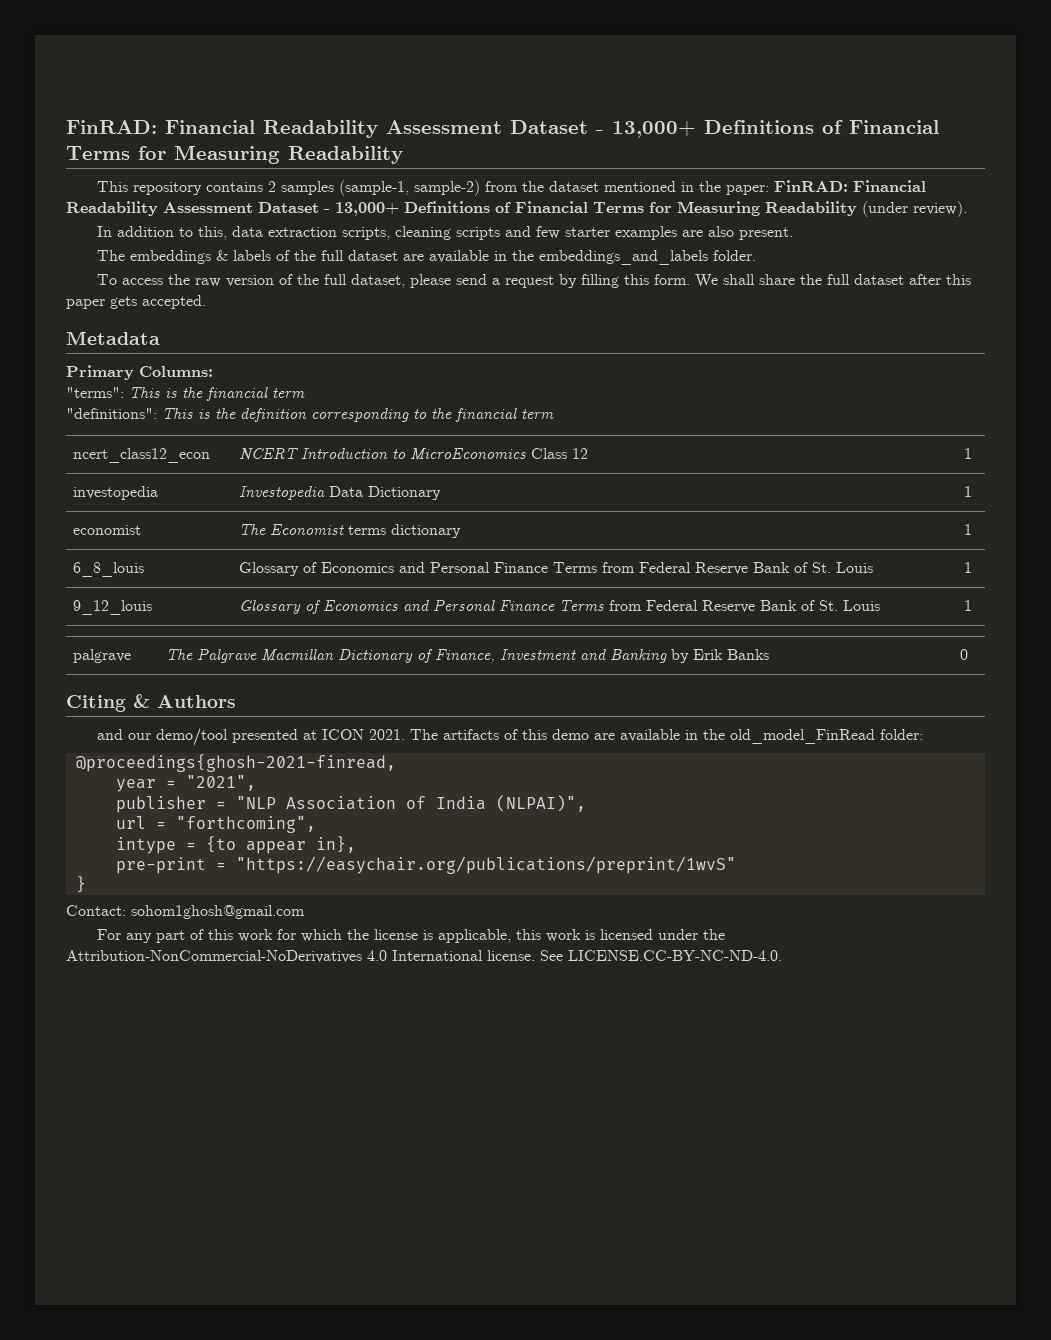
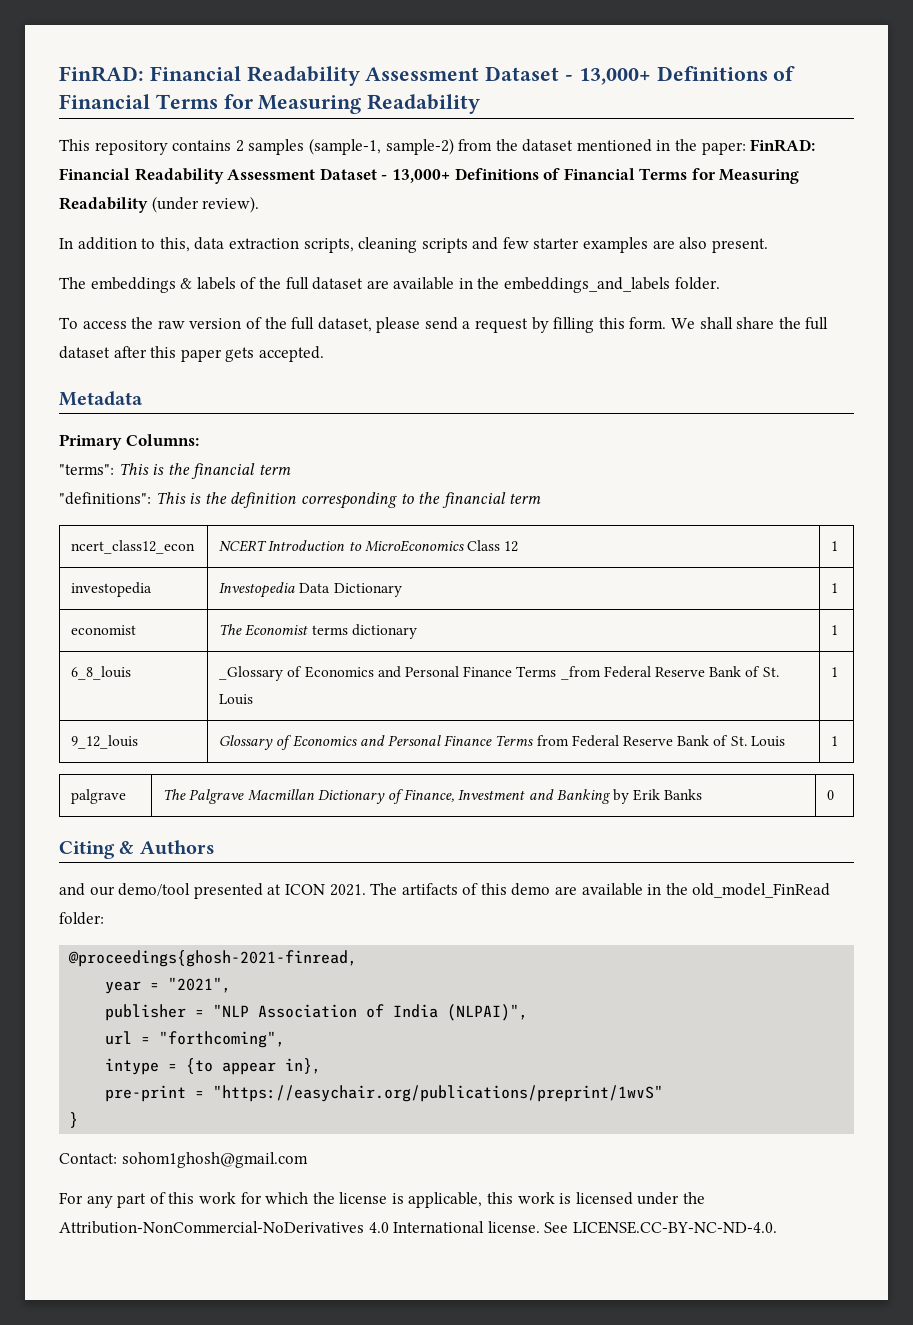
[239,562,636,576] Glossary of Economics and Personal Finance Terms from -> [219,666,601,681] _Glossary of Economics and Personal Finance Terms _from

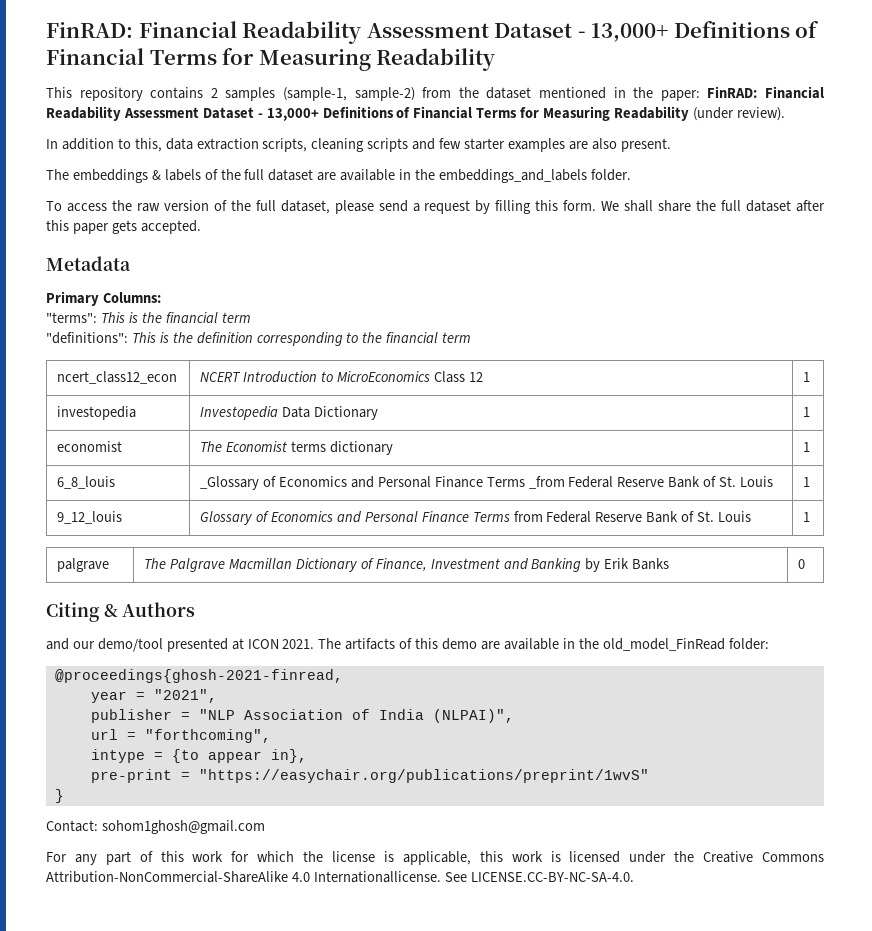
[59,1221,777,1234] Attribution-NonCommercial-NoDerivatives 4.0 International license. See LICENSE.CC-BY-NC-ND-4.0. -> [703,851,825,863] [46,871,634,883] Creative Commons Attribution-NonCommercial-ShareAlike 4.0 Internationallicense. See LICENSE.CC-BY-NC-SA-4.0.

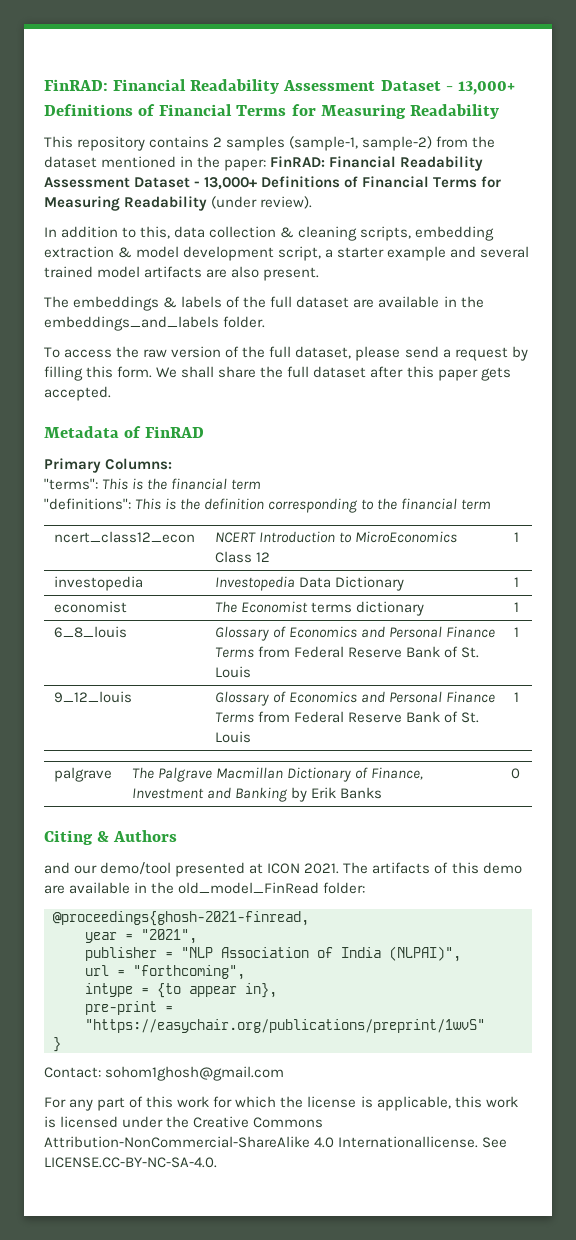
[196,138,565,152] extraction scripts, cleaning scripts and few starter examples -> [209,226,495,241] [44,246,530,261] [44,266,203,278] collection & cleaning scripts, embedding extraction & model development script, a starter example and several trained model artifacts
(131, 263) none -> [123,426,204,438] of FinRAD
[200,476,565,490] _Glossary of Economics and Personal Finance Terms _from -> [214,626,495,641] [214,646,290,658] Glossary of Economics and Personal Finance Terms from

